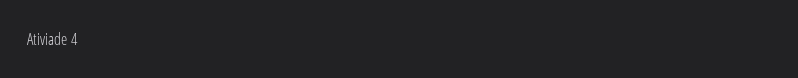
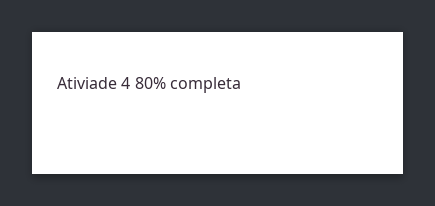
(79, 39) none -> [134,77,241,93] 80% completa

